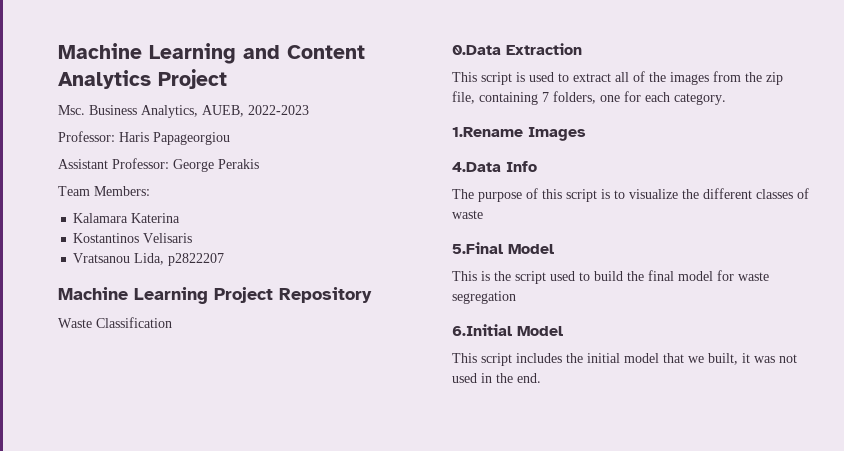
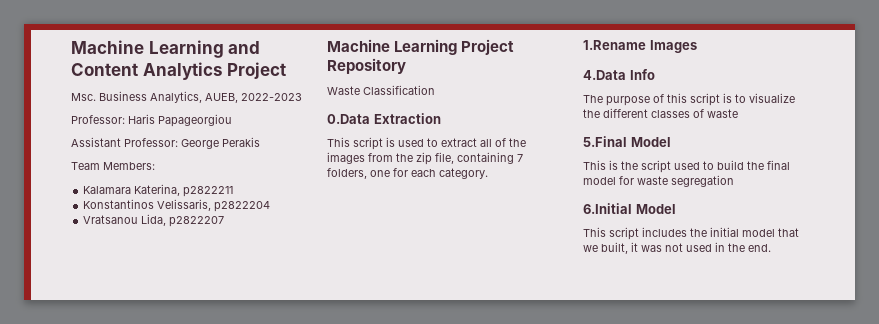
[131,213,181,223] [73,233,193,243] Katerina // Kostantinos Velisaris -> [134,184,234,197] [83,199,271,212] Katerina, p2822211 // Konstantinos Velissaris, p2822204

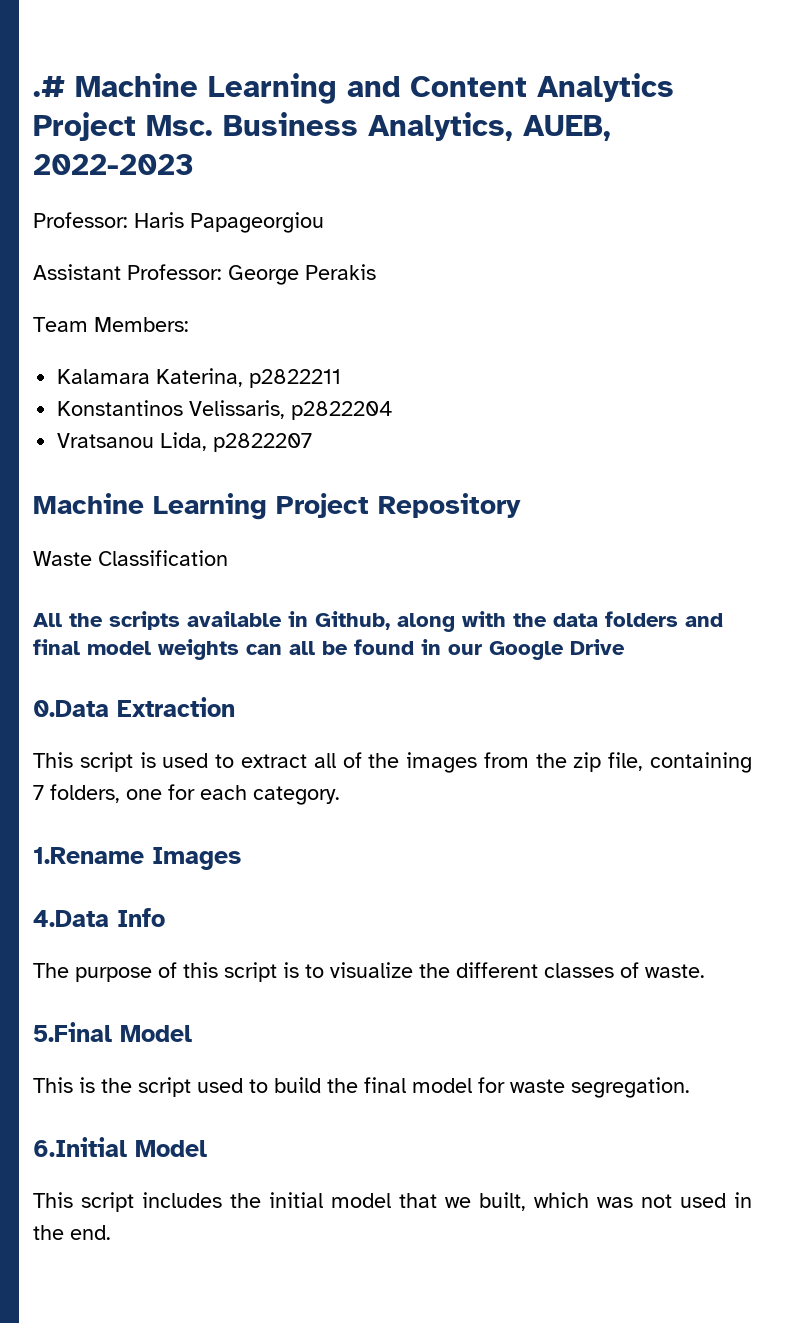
(71, 47) none -> [33,76,65,97] .#
(287, 70) // -> (136, 126) none
(435, 90) none -> [33,611,723,632] [33,639,625,660] // All the scripts available in Github, along with the data folders and final model weights can all be found in our Google Drive
[707,109,738,118] waste -> [645,964,705,978] waste.
[671,175,734,187] segregation -> [571,1077,690,1098] segregation.
[631,242,638,252] it -> [534,1192,589,1208] which

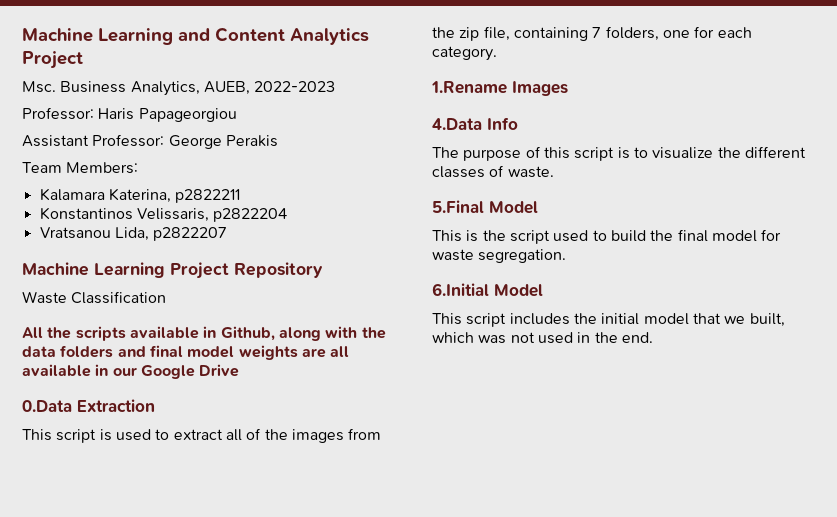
[33,76,65,97] .# -> (22, 35) none
(136, 126) none -> (83, 60) //
[246,639,414,655] can all be found -> [301,346,350,358] [22,364,91,377] are all available

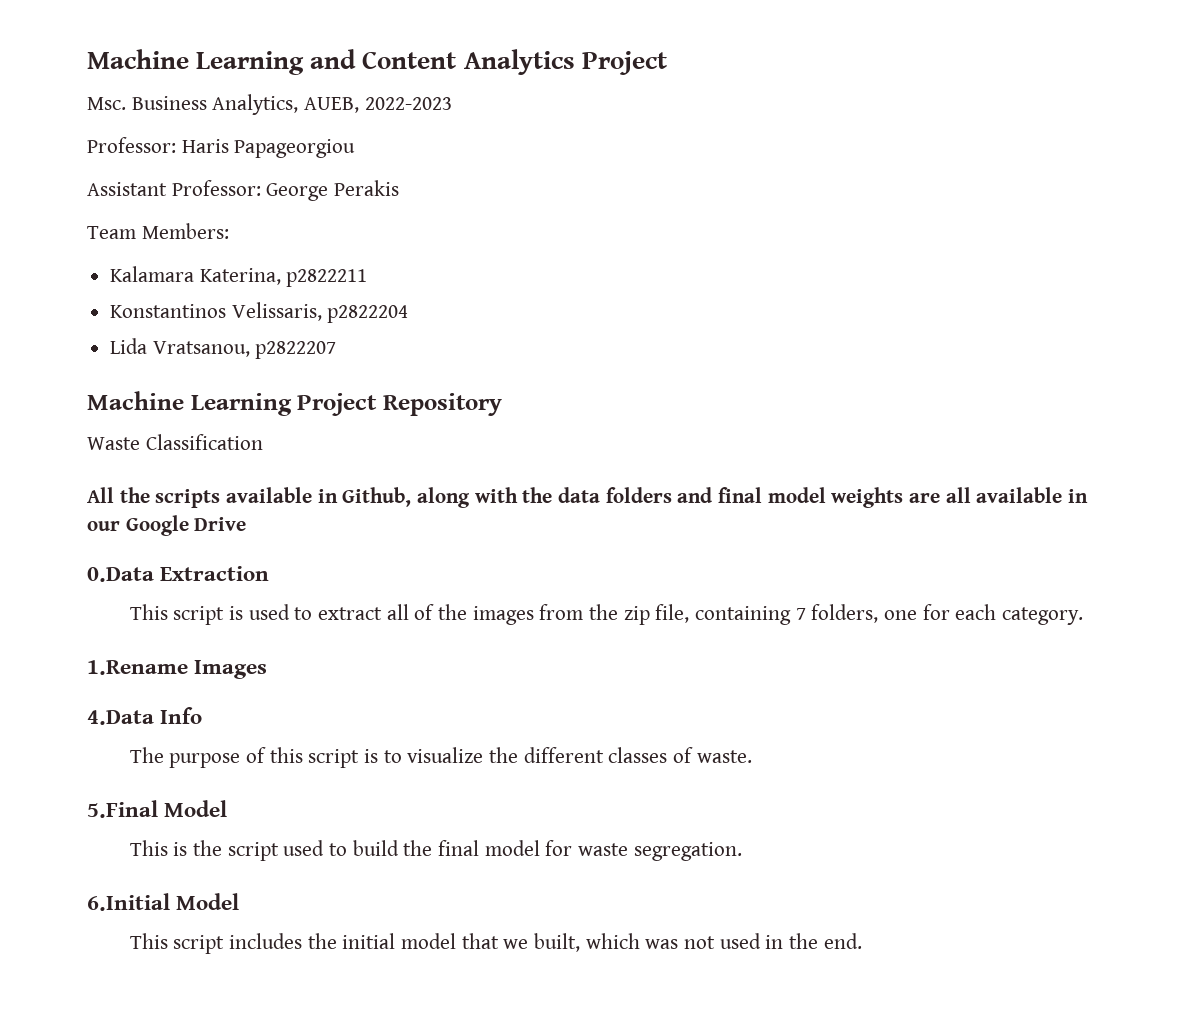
[39,227,149,241] Vratsanou Lida, -> [110,338,250,357] Lida Vratsanou,

